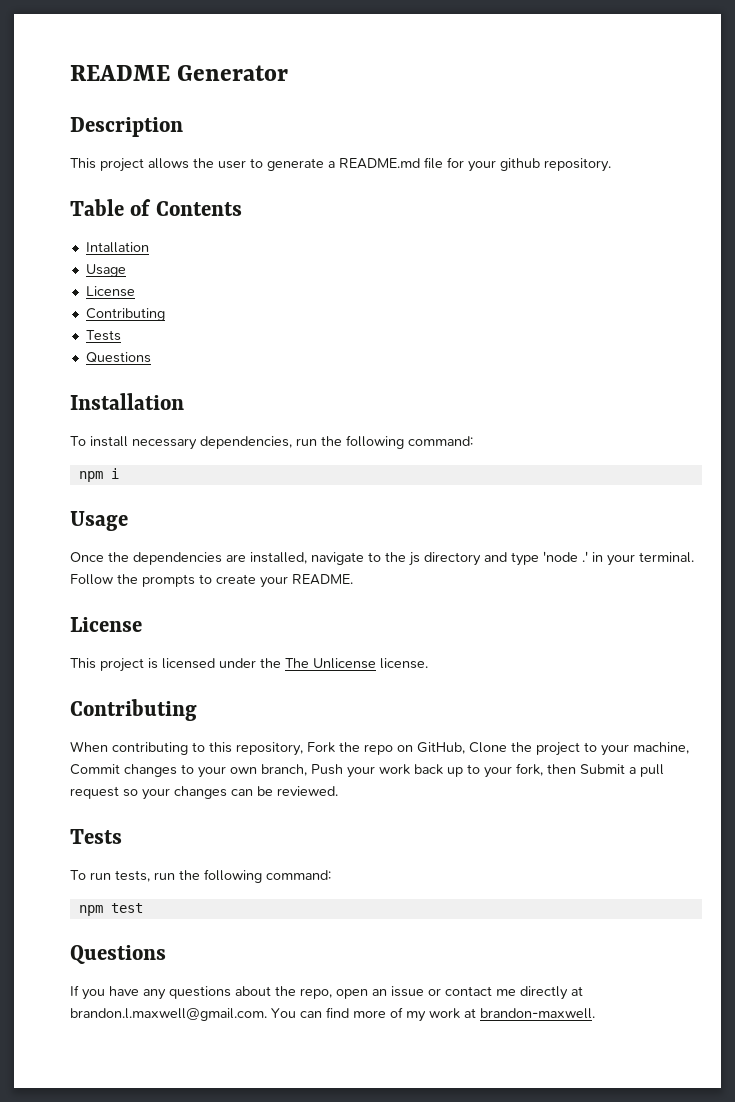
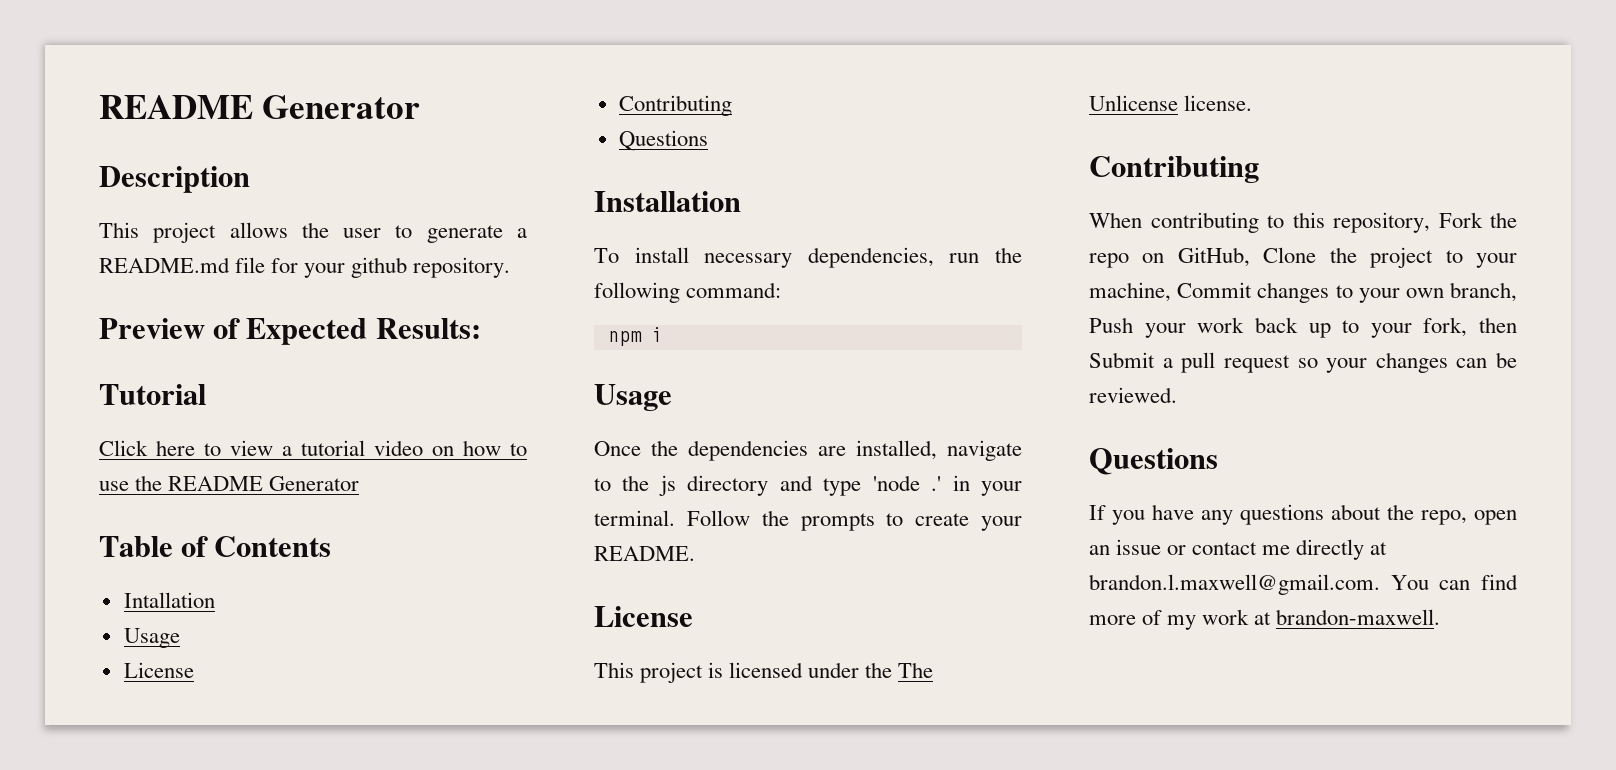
(611, 165) none -> [99,318,481,345] [99,384,206,405] [99,440,527,456] [99,475,360,491] // Preview of Expected Results: // Tutorial // Click here to view a tutorial video on how to use the README Generator
[85,330,121,341] // Tests -> (732, 105) none
[70,829,122,844] [70,869,331,883] [78,903,143,916] // Tests // To run tests, run the following command: // npm test -> (1177, 395) none

